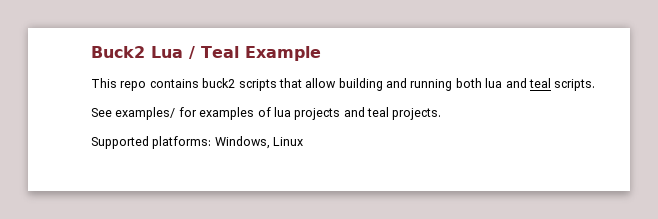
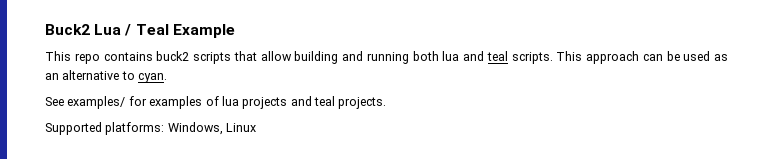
(596, 85) none -> [556,51,728,64] [45,70,168,83] This approach can be used as an alternative to cyan.

